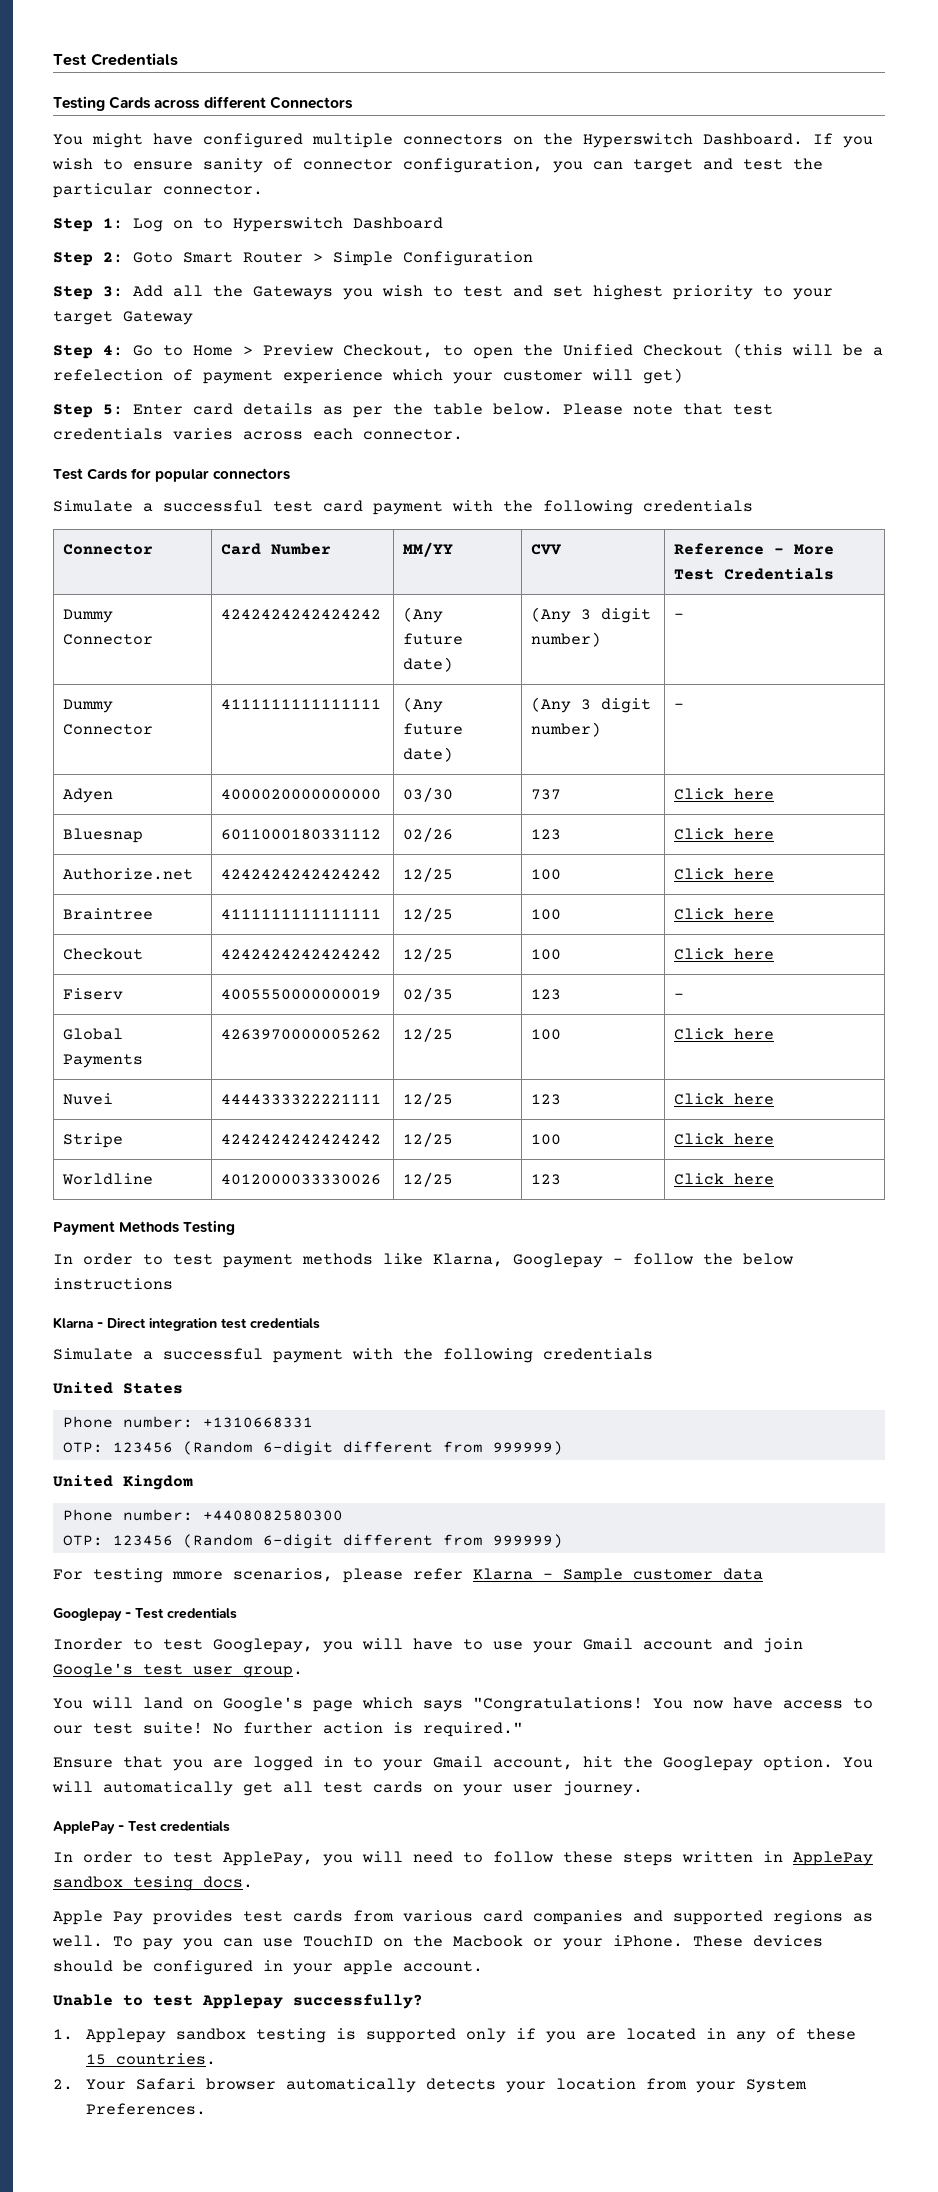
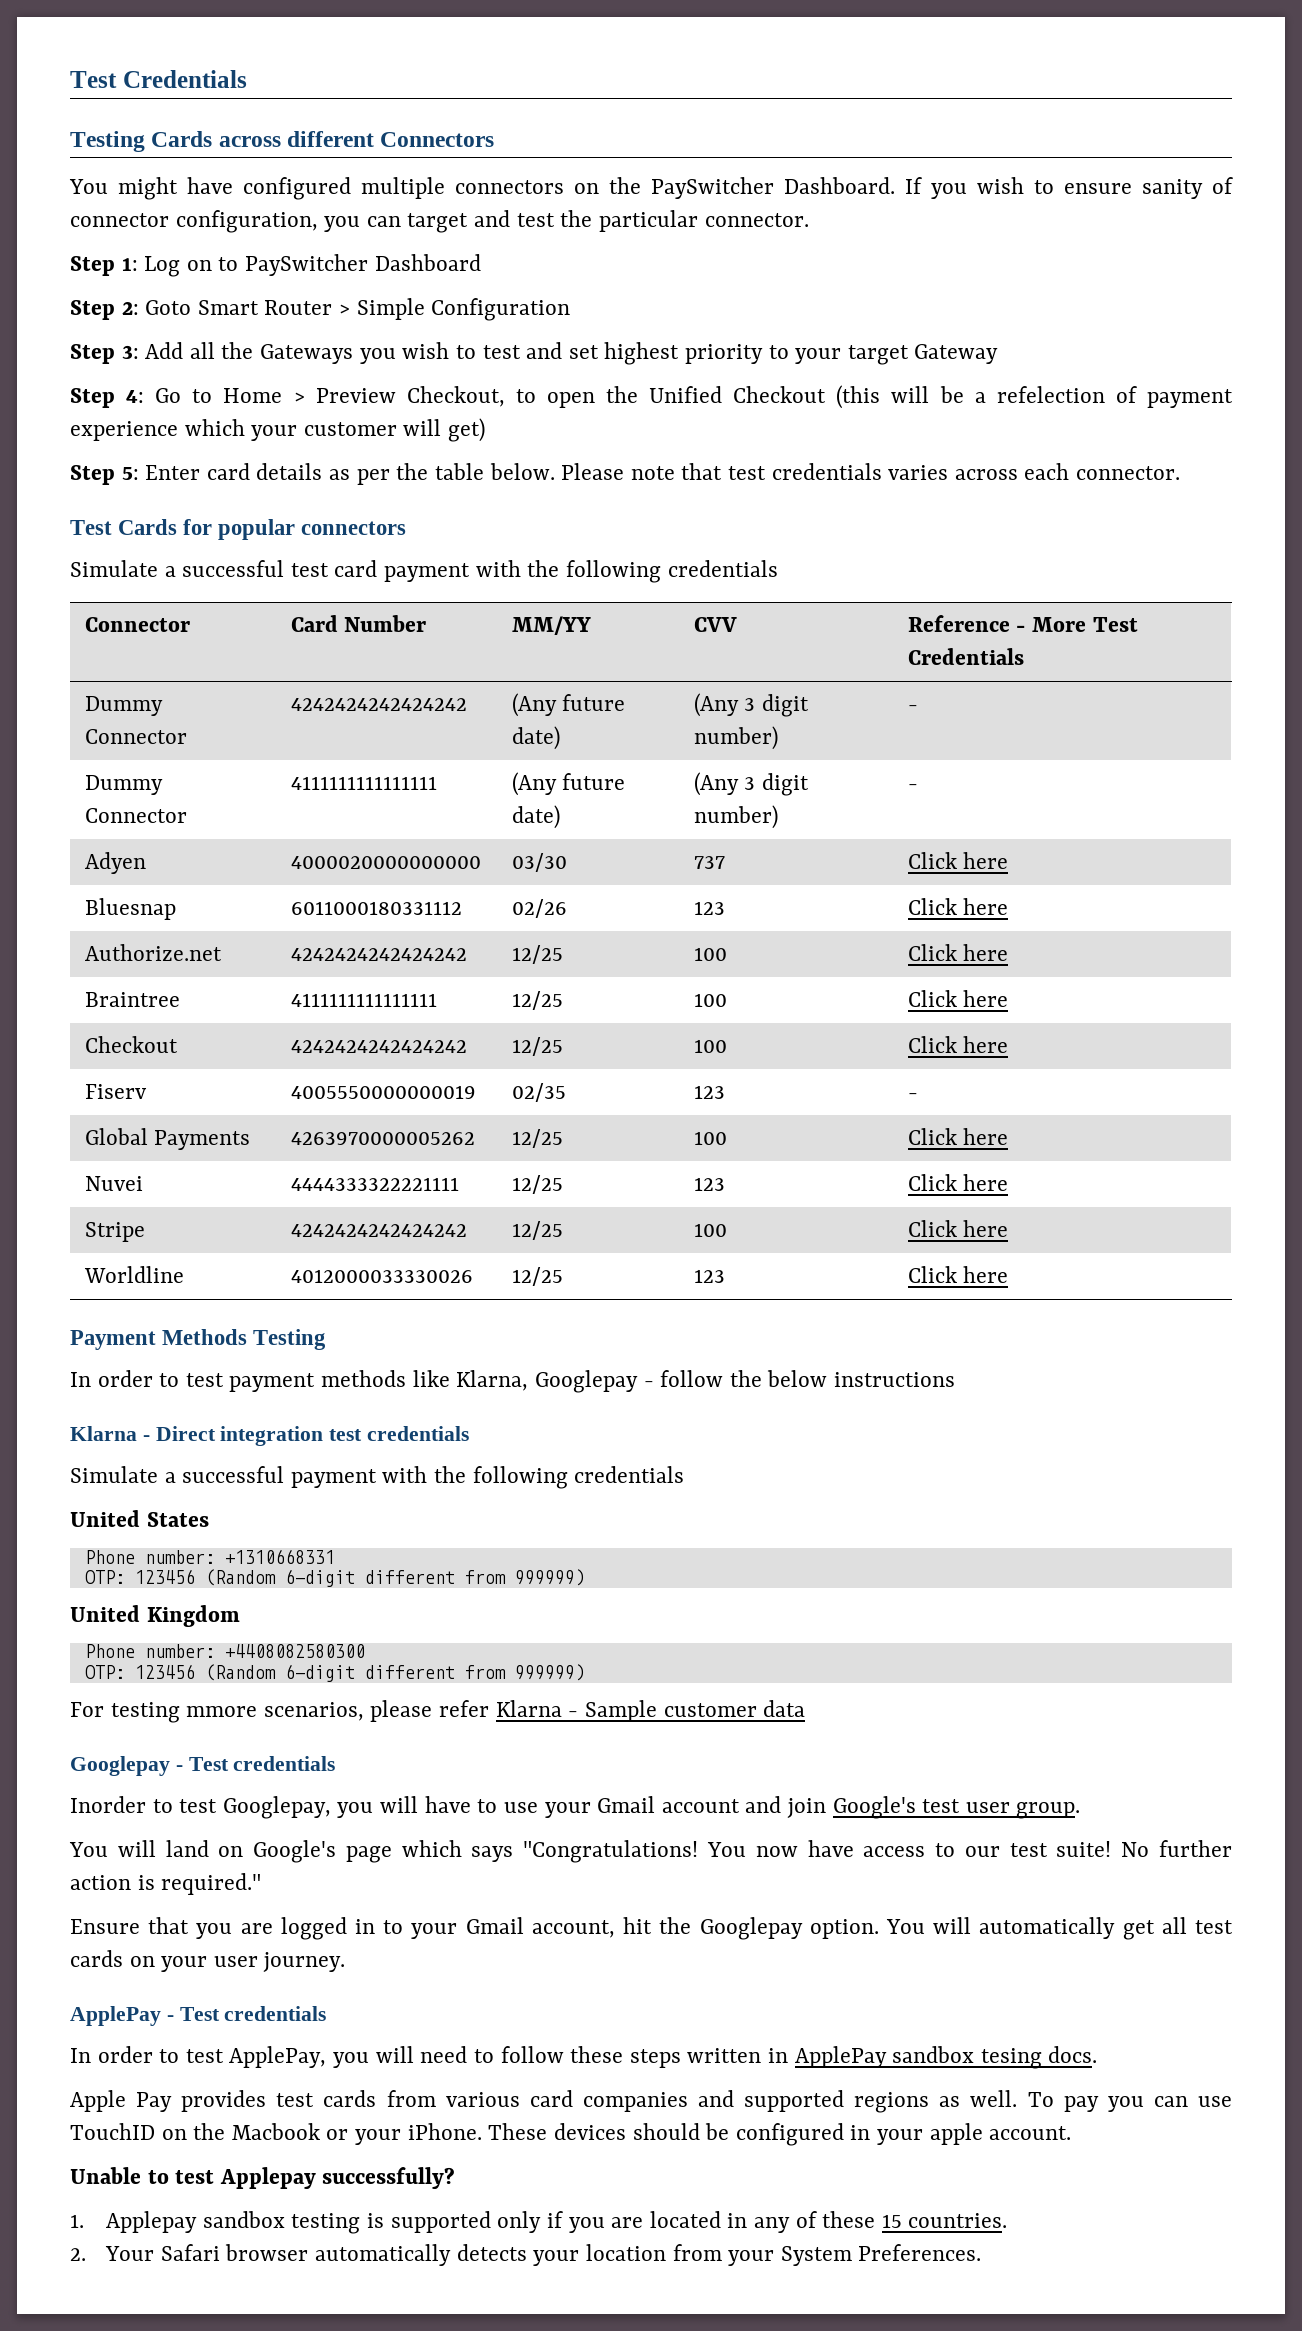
[583,133,693,148] Hyperswitch -> [651,177,774,199] PaySwitcher
[233,217,343,232] Hyperswitch -> [245,254,369,276] PaySwitcher

